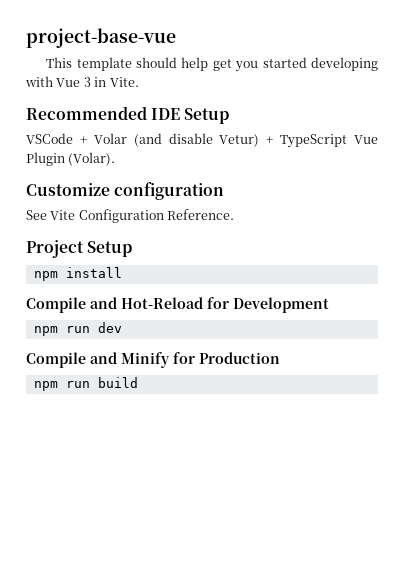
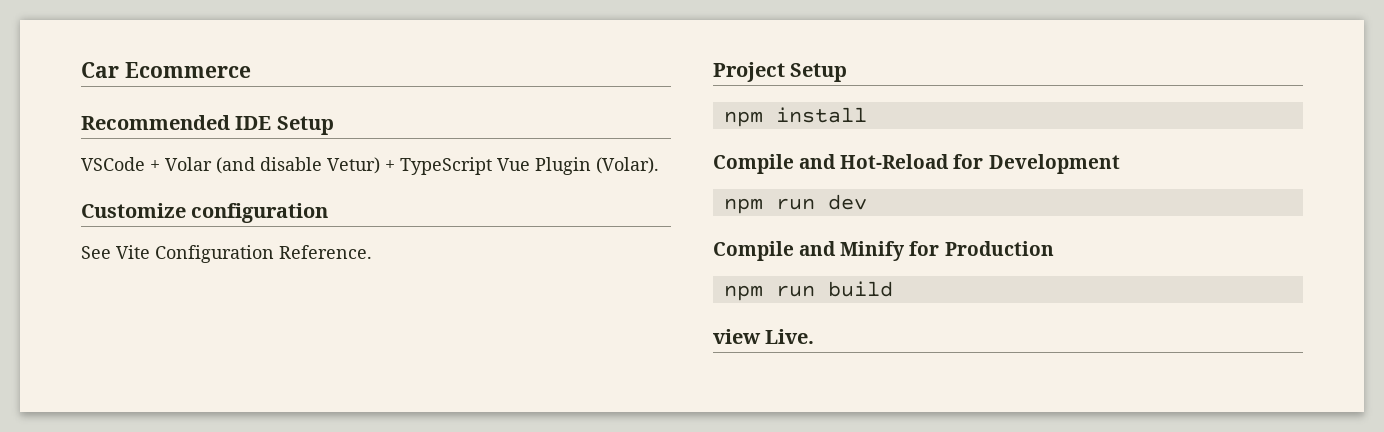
[26,28,176,48] [46,57,378,72] [25,76,139,87] project-base-vue // This template should help get you started developing with Vue 3 in Vite. -> [81,62,251,78] Car Ecommerce
(138, 382) none -> [713,329,815,344] // view Live.

